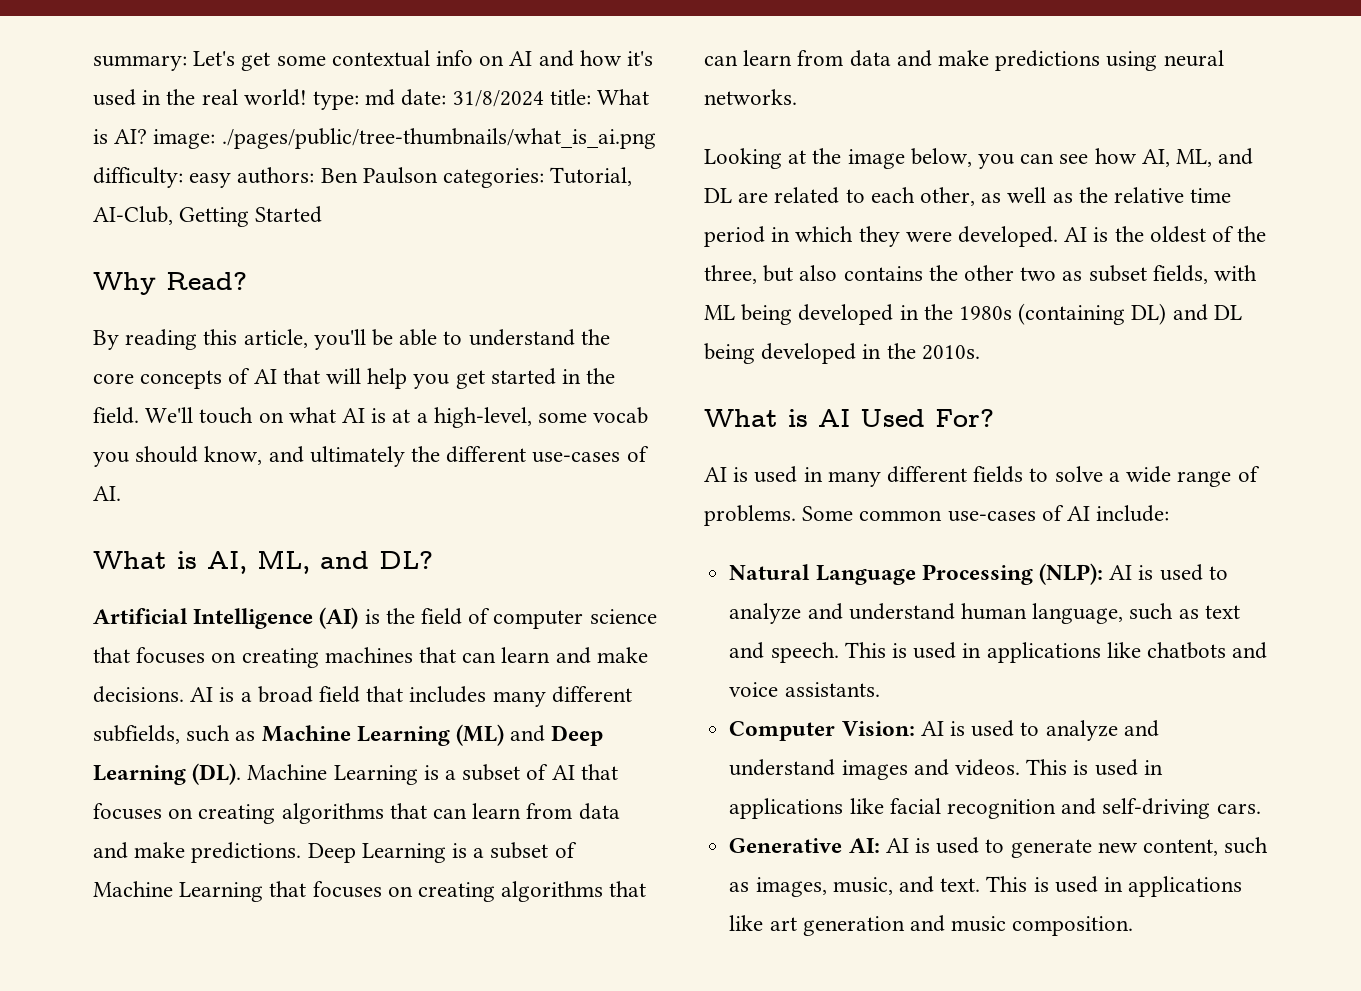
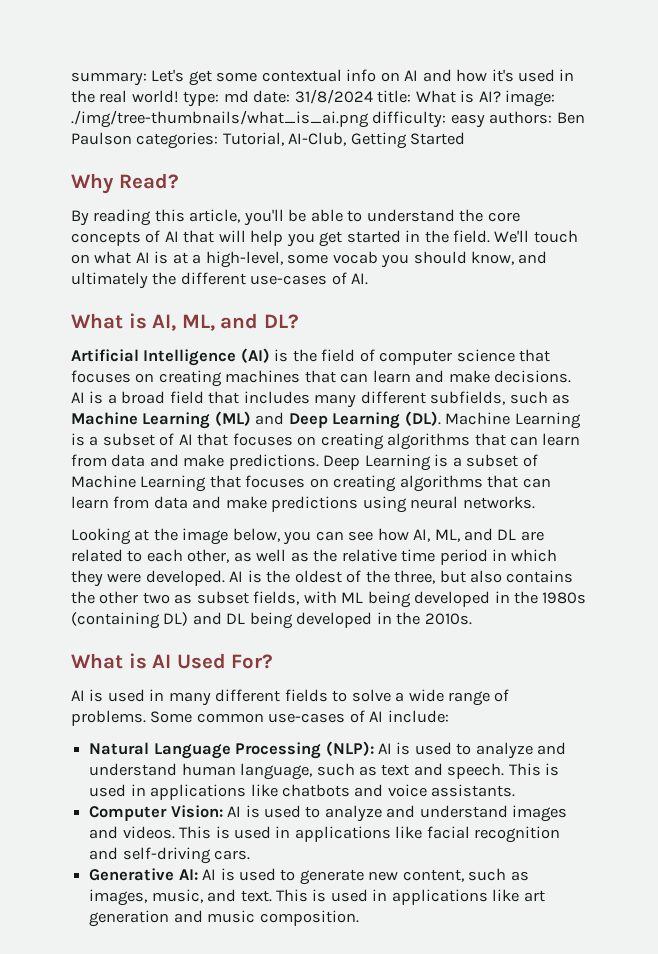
[221,128,656,149] ./pages/public/tree-thumbnails/what_is_ai.png -> [71,110,369,128] ./img/tree-thumbnails/what_is_ai.png

